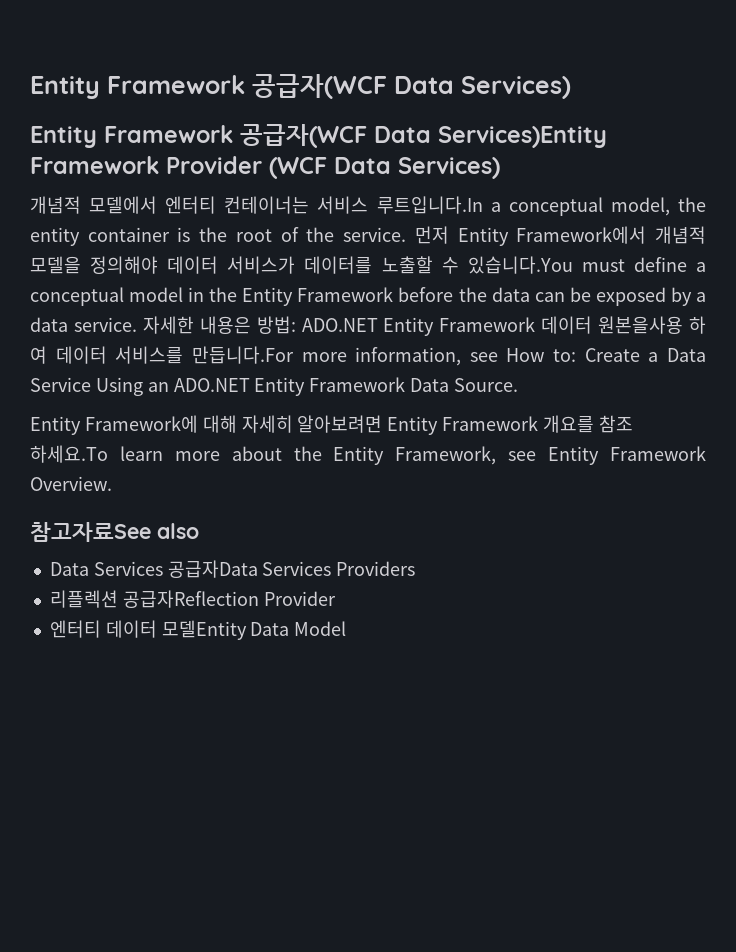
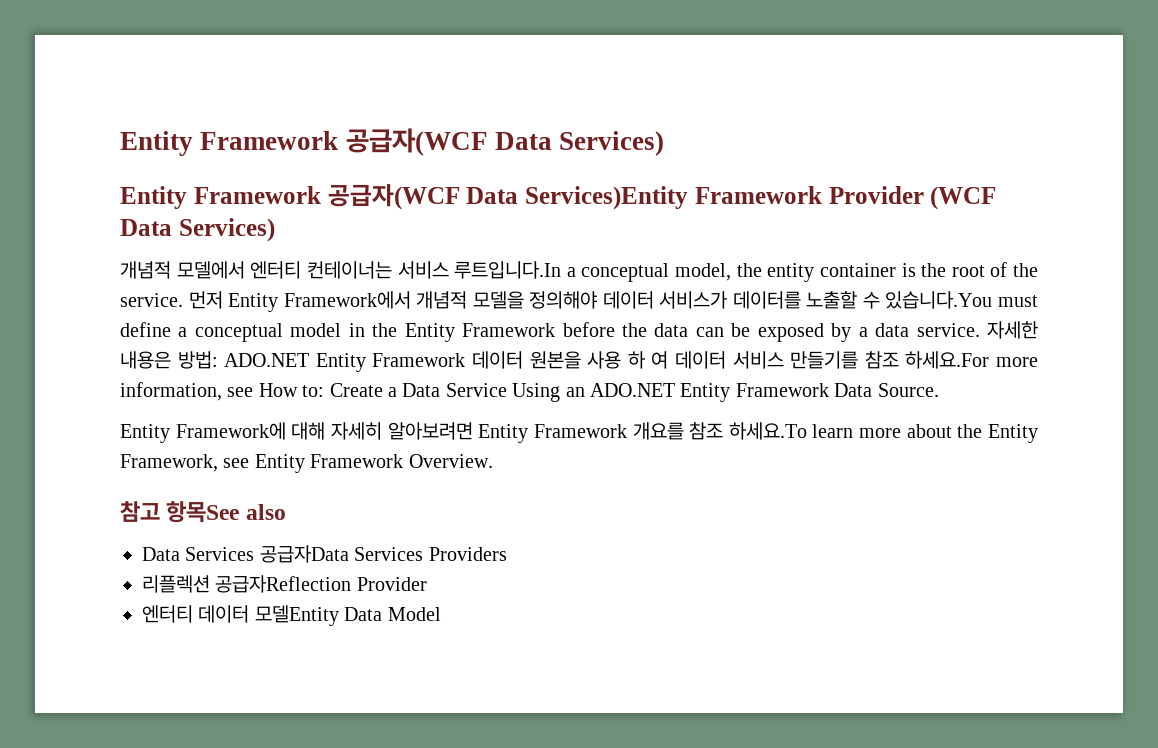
[598,316,684,334] 원본을사용 -> [529,351,622,369] 원본을 사용
[115,346,294,364] 서비스를 만듭니다.For -> [732,351,990,369] 서비스 만들기를 참조 하세요.For
[30,522,151,542] 참고자료See -> [120,501,240,523] 참고 항목See

